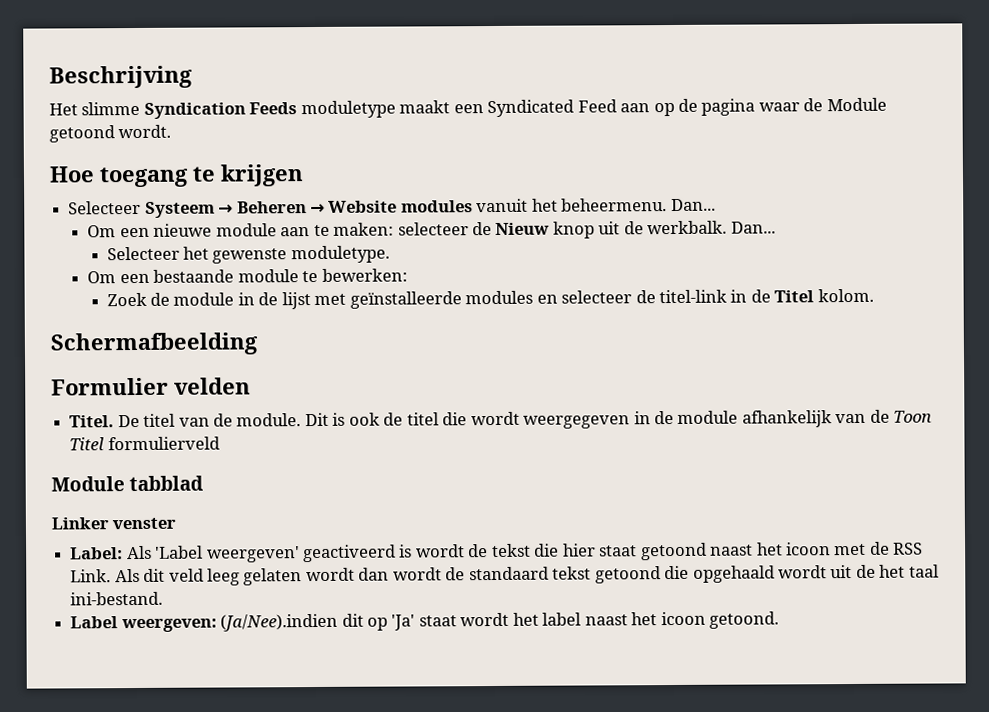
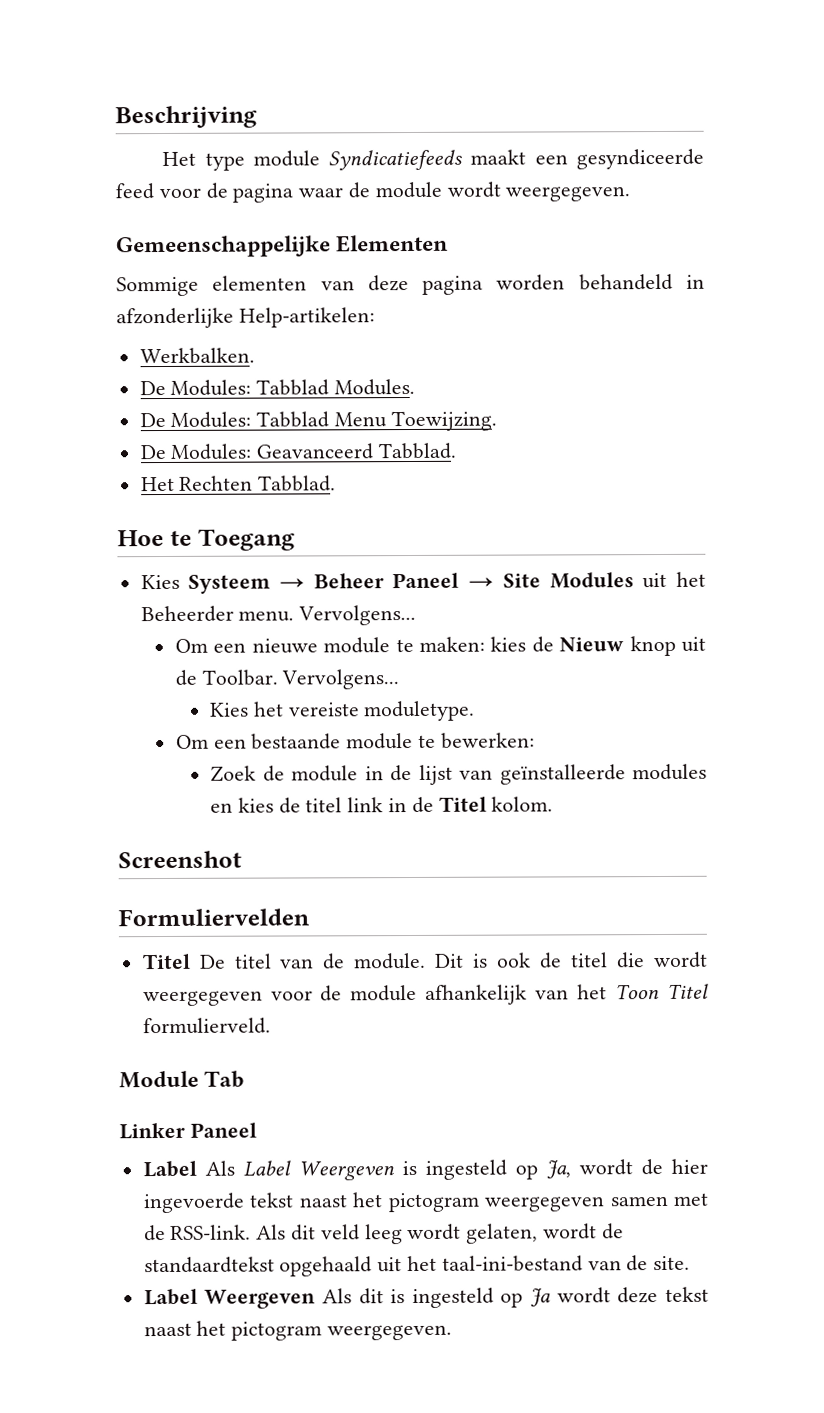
[81,97,887,119] [49,124,172,143] [49,164,304,188] [68,198,716,218] slimme Syndication Feeds moduletype maakt een Syndicated Feed aan op de pagina waar de Module getoond wordt. // Hoe toegang te krijgen // Selecteer Systeem → Beheren → Website modules vanuit het beheermenu. Dan... -> [204,148,704,171] [115,181,631,203] [116,234,449,258] [116,273,705,297] [116,307,375,329] [139,347,255,365] [139,378,416,396] [139,410,497,432] [139,442,458,460] [140,475,337,492] [117,528,295,551] [140,571,706,594] [140,604,417,626] type module Syndicatiefeeds maakt een gesyndiceerde feed voor de pagina waar de module wordt weergegeven. // Gemeenschappelijke Elementen // Sommige elementen van deze pagina worden behandeld in afzonderlijke Help-artikelen: // Werkbalken. // De Modules: Tabblad Modules. // De Modules: Tabblad Menu Toewijzing. // De Modules: Geavanceerd Tabblad. // Het Rechten Tabblad. // Hoe te Toegang // Kies Systeem → Beheer Paneel → Site Modules uit het Beheerder menu. Vervolgens...
[280,227,311,237] aan -> (391, 645) none
[397,222,469,236] selecteer -> [490,636,527,652] kies
[647,220,776,235] [106,246,288,264] werkbalk. Dan... // Selecteer het gewenste -> [201,669,400,690] [209,701,360,717] Toolbar. Vervolgens... // Kies het vereiste
[314,293,347,306] met -> [459,769,494,780] van
[561,289,727,304] selecteer de titel-link -> [237,797,384,814] kies de titel link
[50,332,258,356] [51,377,251,396] [69,415,115,428] Schermafbeelding // Formulier velden // Titel. -> [118,850,242,869] [118,908,310,927] [141,953,191,970] Screenshot // Formuliervelden // Titel
[633,411,651,425] in -> [270,990,313,1001] voor
[869,409,890,423] de -> [577,984,608,1000] het
[107,436,220,451] [51,475,205,492] formulierveld // Module tabblad -> [142,1017,271,1035] [119,1070,245,1089] formulierveld. // Module Tab
[112,517,177,530] [70,541,924,563] [70,564,939,586] [70,591,164,606] [70,611,780,633] venster // Label: Als 'Label weergeven' geactiveerd is wordt de tekst die hier staat getoond naast het icoon met de RSS Link. Als dit veld leeg gelaten wordt dan wordt de standaard tekst getoond die opgehaald wordt uit de het taal ini-bestand. // Label weergeven: (Ja/Nee).indien dit op 'Ja' staat wordt het label naast het icoon getoond. -> [189,1122,257,1138] [142,1158,708,1181] [142,1192,710,1214] [143,1223,624,1245] [143,1255,691,1277] [143,1286,709,1309] [143,1320,453,1341] Paneel // Label Als Label Weergeven is ingesteld op Ja, wordt de hier ingevoerde tekst naast het pictogram weergegeven samen met de RSS-link. Als dit veld leeg wordt gelaten, wordt de standaardtekst opgehaald uit het taal-ini-bestand van de site. // Label Weergeven Als dit is ingesteld op Ja wordt deze tekst naast het pictogram weergegeven.

